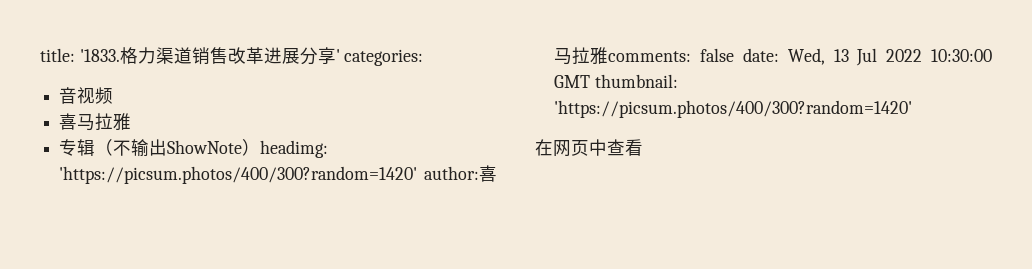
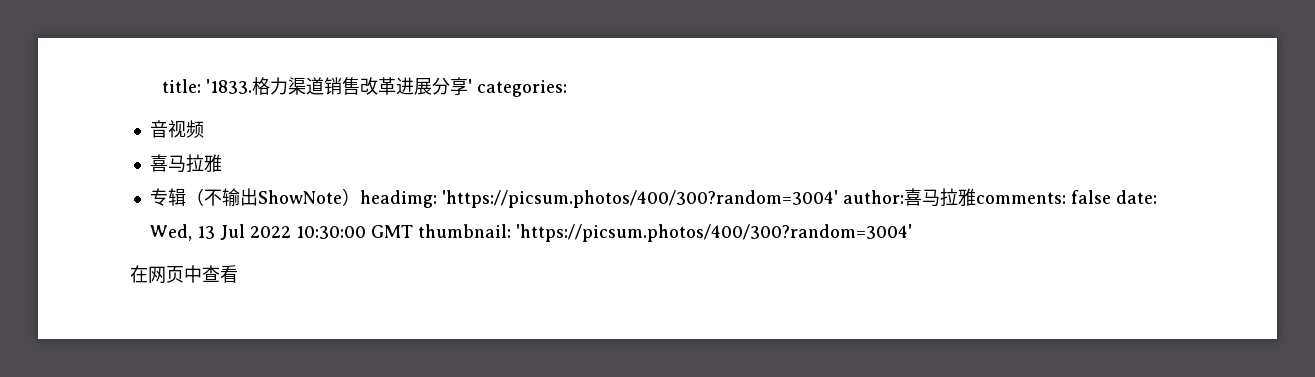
[59,166,418,184] 'https://picsum.photos/400/300?random=1420' -> [441,190,838,208] 'https://picsum.photos/400/300?random=3004'
[554,100,913,118] 'https://picsum.photos/400/300?random=1420' -> [515,224,912,242] 'https://picsum.photos/400/300?random=3004'

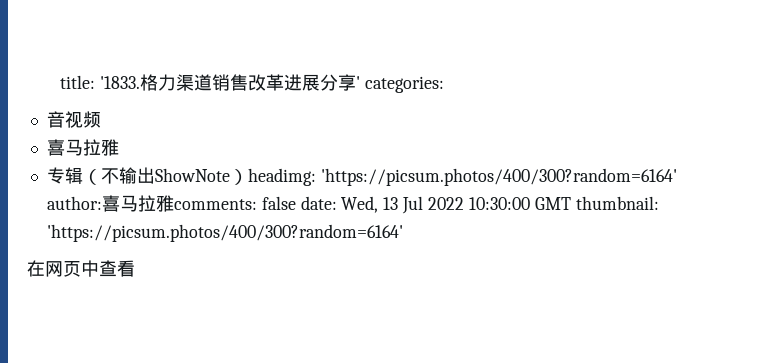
[441,190,838,208] 'https://picsum.photos/400/300?random=3004' -> [320,168,677,186] 'https://picsum.photos/400/300?random=6164'
[515,224,912,242] 'https://picsum.photos/400/300?random=3004' -> [46,224,403,242] 'https://picsum.photos/400/300?random=6164'

